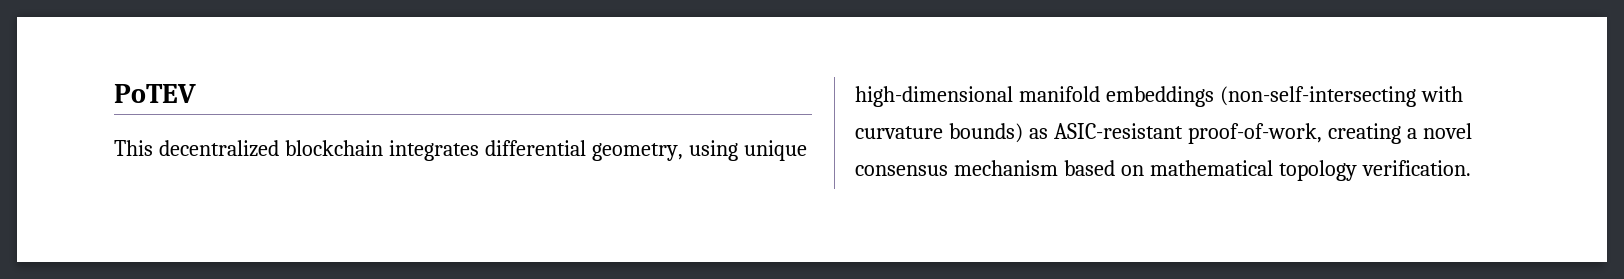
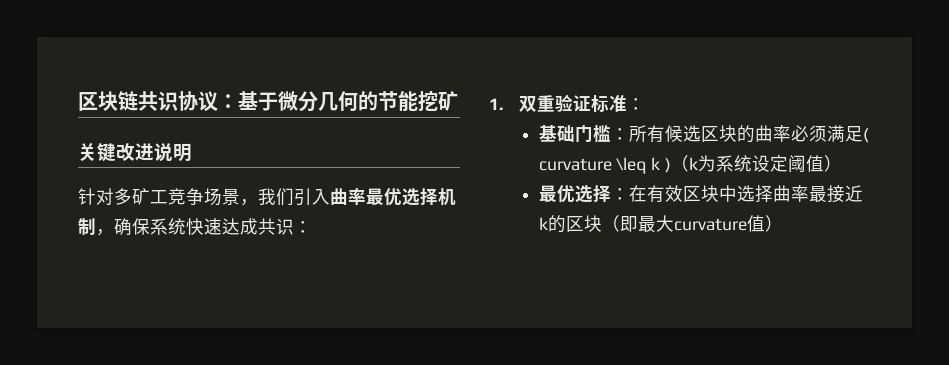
[114,84,196,103] [114,140,807,161] [855,86,1463,107] [855,123,1472,144] [855,160,1471,181] PoTEV // This decentralized blockchain integrates differential geometry, using unique high-dimensional manifold embeddings (non-self-intersecting with curvature bounds) as ASIC-resistant proof-of-work, creating a novel consensus mechanism based on mathematical topology verification. -> [78,91,458,112] [78,143,192,162] [78,188,456,206] [78,218,312,236] [489,94,646,112] [538,124,869,143] [538,155,842,174] [538,185,863,203] [538,215,783,233] 区块链共识协议：基于微分几何的节能挖矿 // 关键改进说明 // 针对多矿工竞争场景，我们引入曲率最优选择机制，确保系统快速达成共识： // 1.双重验证标准： // 基础门槛：所有候选区块的曲率必须满足( curvature \leq k )（k为系统设定阈值） // 最优选择：在有效区块中选择曲率最接近k的区块（即最大curvature值）

